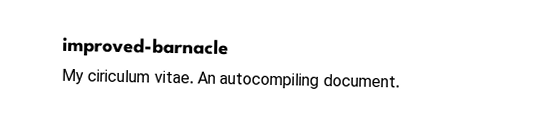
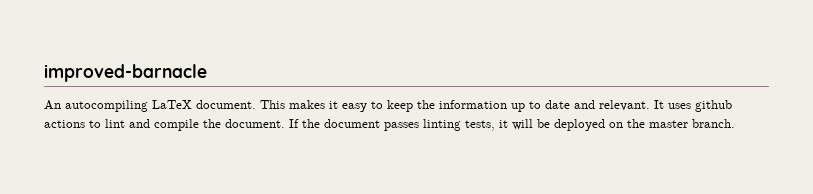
[61,68,400,89] My ciriculum vitae. An autocompiling document. -> [44,100,732,112] [44,119,735,131] An autocompiling LaTeX document. This makes it easy to keep the information up to date and relevant. It uses github actions to lint and compile the document. If the document passes linting tests, it will be deployed on the master branch.

